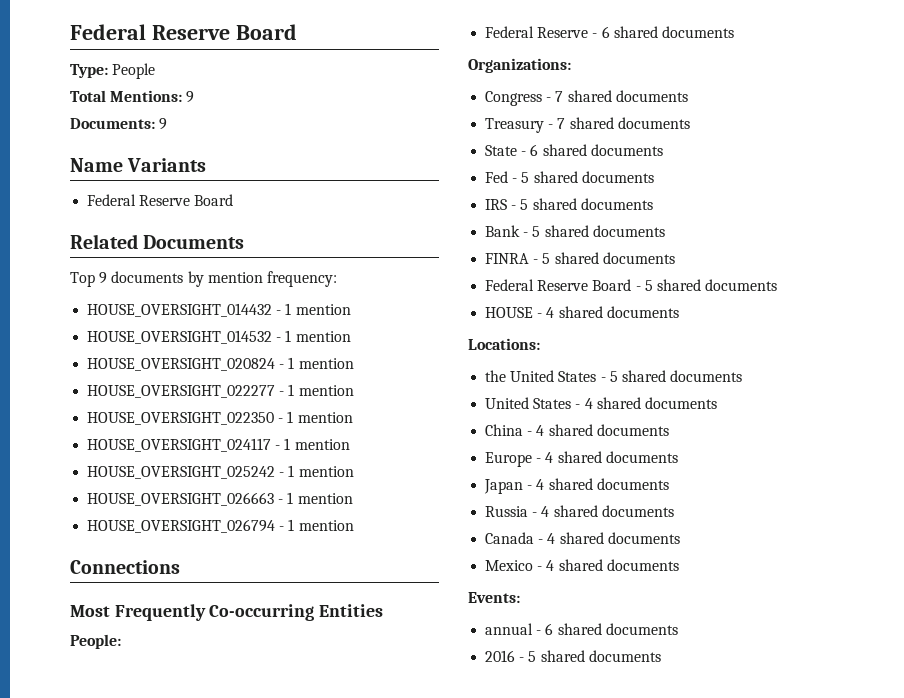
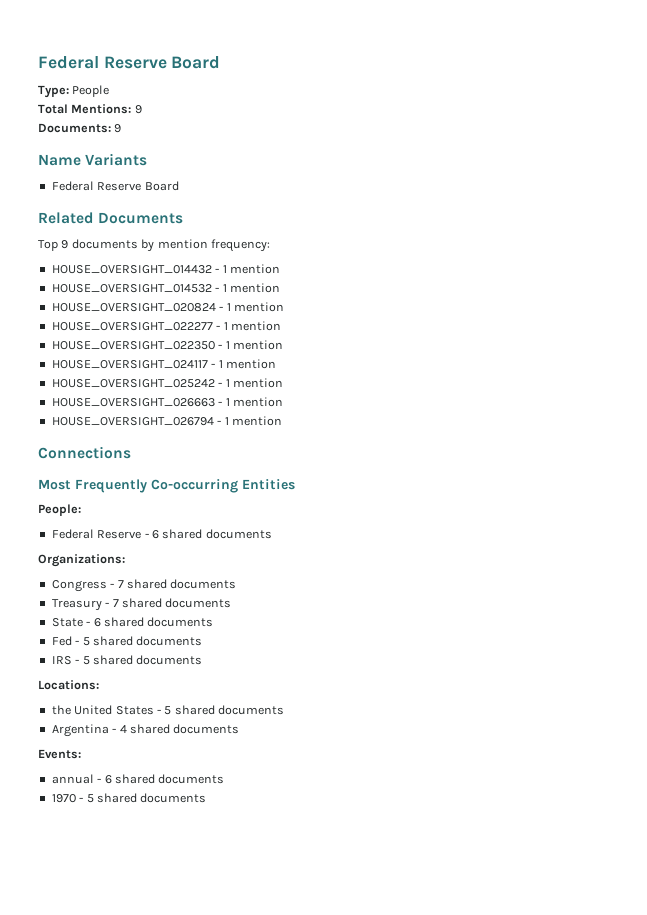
[485,225,665,237] [485,252,675,264] [485,279,778,291] [485,306,679,318] // Bank - 5 shared documents // FINRA - 5 shared documents // Federal Reserve Board - 5 shared documents // HOUSE - 4 shared documents -> (203, 660) none
[485,397,717,409] [485,424,669,436] [485,451,678,467] [484,478,669,494] [485,505,674,517] [485,532,680,544] [485,560,534,571] United States - 4 shared documents // China - 4 shared documents // Europe - 4 shared documents // Japan - 4 shared documents // Russia - 4 shared documents // Canada - 4 shared documents // Mexico -> [51,724,109,737] Argentina
[485,650,516,662] 2016 -> [51,794,76,803] 1970

